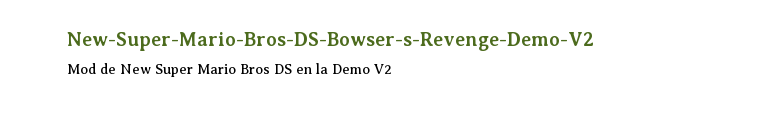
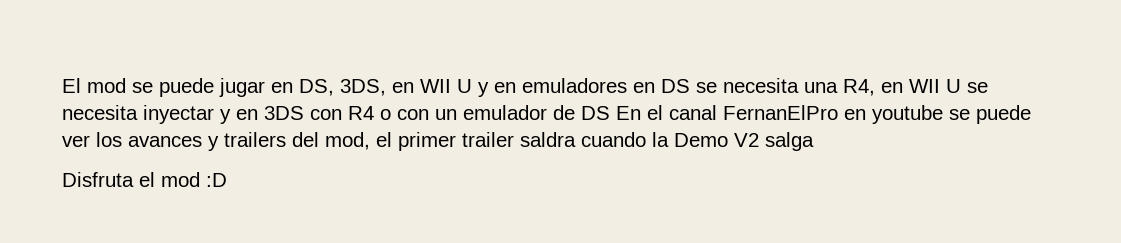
[67,32,594,51] [67,63,392,77] New-Super-Mario-Bros-DS-Bowser-s-Revenge-Demo-V2 // Mod de New Super Mario Bros DS en la Demo V2 -> [62,78,988,97] [62,105,1031,124] [62,132,814,151] [62,172,227,187] El mod se puede jugar en DS, 3DS, en WII U y en emuladores en DS se necesita una R4, en WII U se necesita inyectar y en 3DS con R4 o con un emulador de DS En el canal FernanElPro en youtube se puede ver los avances y trailers del mod, el primer trailer saldra cuando la Demo V2 salga // Disfruta el mod :D

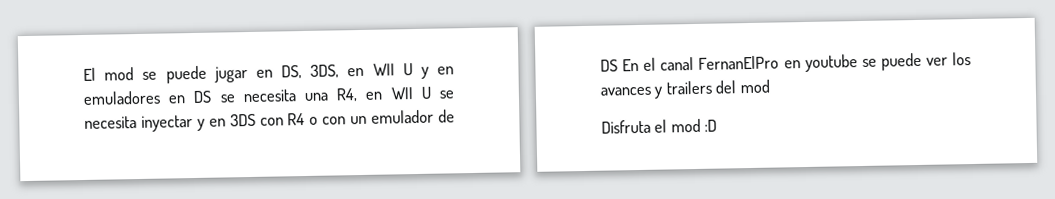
[325,132,814,151] mod, el primer trailer saldra cuando la Demo V2 salga -> [739,79,770,94] mod

